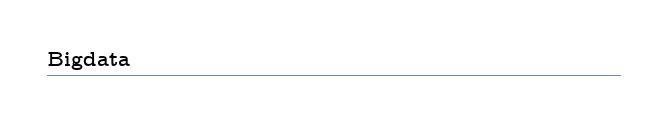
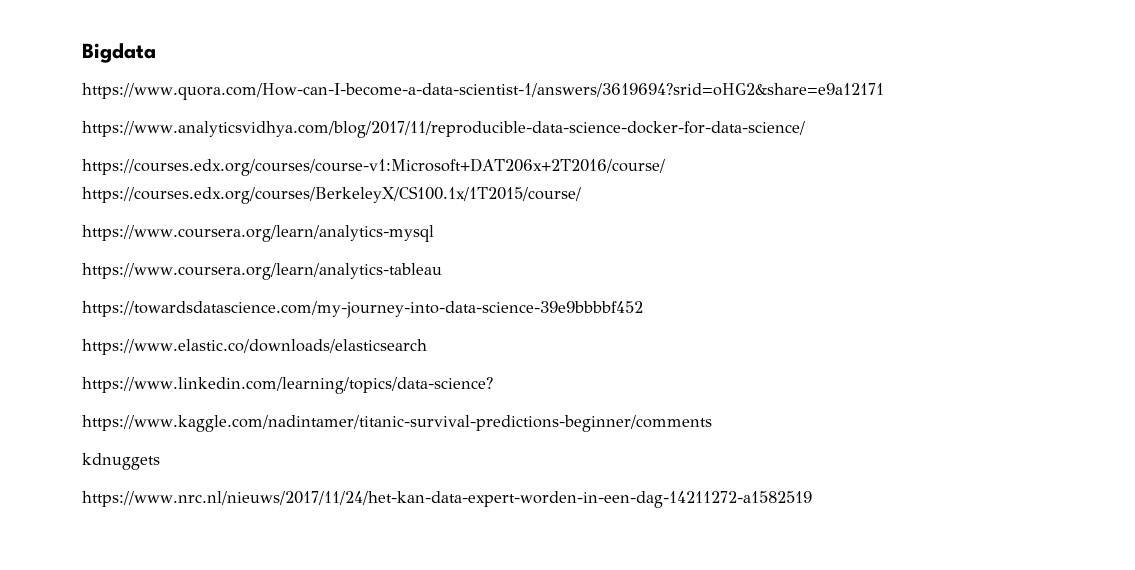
(130, 61) none -> [82,83,884,100] [82,121,805,138] [82,158,665,176] [82,186,581,204] [82,225,434,242] [82,263,442,280] [82,301,643,318] [82,339,427,355] [82,377,493,394] [82,415,712,432] [82,453,160,470] [82,491,812,508] // https://www.quora.com/How-can-I-become-a-data-scientist-1/answers/3619694?srid=oHG2&share=e9a12171 // https://www.analyticsvidhya.com/blog/2017/11/reproducible-data-science-docker-for-data-science/ // https://courses.edx.org/courses/course-v1:Microsoft+DAT206x+2T2016/course/ https://courses.edx.org/courses/BerkeleyX/CS100.1x/1T2015/course/ // https://www.coursera.org/learn/analytics-mysql // https://www.coursera.org/learn/analytics-tableau // https://towardsdatascience.com/my-journey-into-data-science-39e9bbbbf452 // https://www.elastic.co/downloads/elasticsearch // https://www.linkedin.com/learning/topics/data-science? // https://www.kaggle.com/nadintamer/titanic-survival-predictions-beginner/comments // kdnuggets // https://www.nrc.nl/nieuws/2017/11/24/het-kan-data-expert-worden-in-een-dag-14211272-a1582519

